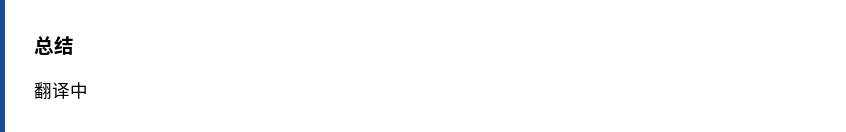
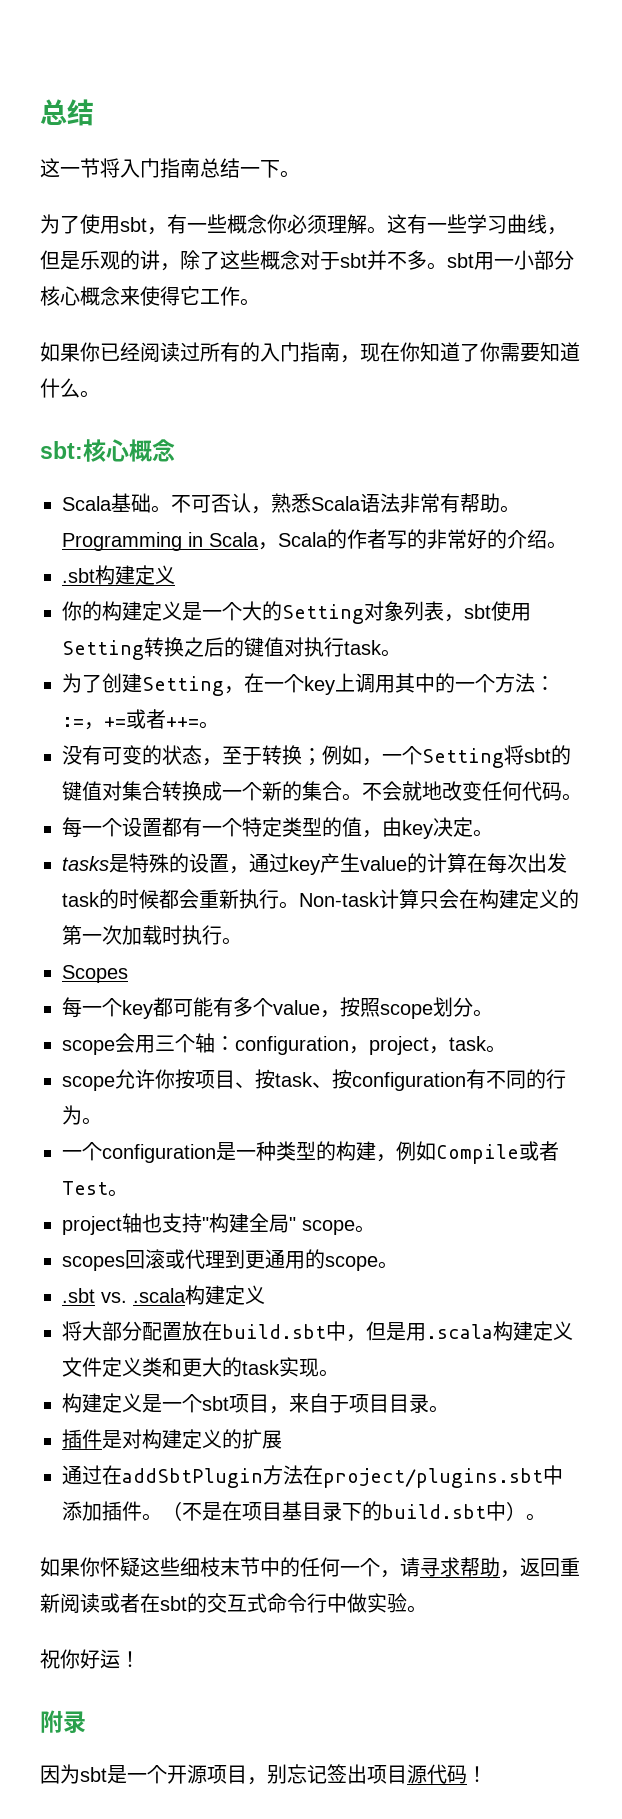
[34,82,88,99] 翻译中 -> [40,158,300,178] [40,214,567,235] [40,250,574,271] [40,286,260,306] [40,342,580,363] [40,378,100,398] [40,439,175,462] [62,493,520,514] [62,529,567,551] [62,565,175,585] [62,601,531,624] [62,637,401,660] [62,673,555,696] [62,709,219,730] [62,745,571,768] [62,781,582,801] [62,817,493,839] [62,853,567,875] [62,889,579,909] [62,925,242,945] [62,965,128,983] [62,997,493,1019] [62,1033,506,1055] [62,1069,566,1091] [62,1105,102,1125] [62,1141,559,1164] [62,1181,128,1197] [62,1213,375,1235] [62,1249,398,1271] [62,1285,265,1305] [62,1321,573,1342] [62,1357,339,1377] [62,1393,449,1414] [62,1429,282,1449] [62,1465,563,1488] [62,1501,546,1521] [40,1557,580,1578] [40,1593,427,1613] [40,1649,140,1669] [40,1710,86,1734] [40,1764,487,1785] 这一节将入门指南总结一下。 // 为了使用sbt，有一些概念你必须理解。这有一些学习曲线，但是乐观的讲，除了这些概念对于sbt并不多。sbt用一小部分核心概念来使得它工作。 // 如果你已经阅读过所有的入门指南，现在你知道了你需要知道什么。 // sbt:核心概念 // Scala基础。不可否认，熟悉Scala语法非常有帮助。Programming in Scala，Scala的作者写的非常好的介绍。 // .sbt构建定义 // 你的构建定义是一个大的Setting对象列表，sbt使用Setting转换之后的键值对执行task。 // 为了创建Setting，在一个key上调用其中的一个方法：:=，+=或者++=。 // 没有可变的状态，至于转换；例如，一个Setting将sbt的键值对集合转换成一个新的集合。不会就地改变任何代码。 // 每一个设置都有一个特定类型的值，由key决定。 // tasks是特殊的设置，通过key产生value的计算在每次出发task的时候都会重新执行。Non-task计算只会在构建定义的第一次加载时执行。 // Scopes // 每一个key都可能有多个value，按照scope划分。 // scope会用三个轴：configuration，project，task。 // scope允许你按项目、按task、按configuration有不同的行为。 // 一个configuration是一种类型的构建，例如Compile或者Test。 // project轴也支持"构建全局" scope。 // scopes回滚或代理到更通用的scope。 // .sbt vs. .scala构建定义 // 将大部分配置放在build.sbt中，但是用.scala构建定义文件定义类和更大的task实现。 // 构建定义是一个sbt项目，来自于项目目录。 // 插件是对构建定义的扩展 // 通过在addSbtPlugin方法在project/plugins.sbt中添加插件。（不是在项目基目录下的build.sbt中）。 // 如果你怀疑这些细枝末节中的任何一个，请寻求帮助，返回重新阅读或者在sbt的交互式命令行中做实验。 // 祝你好运！ // 附录 // 因为sbt是一个开源项目，别忘记签出项目源代码！

